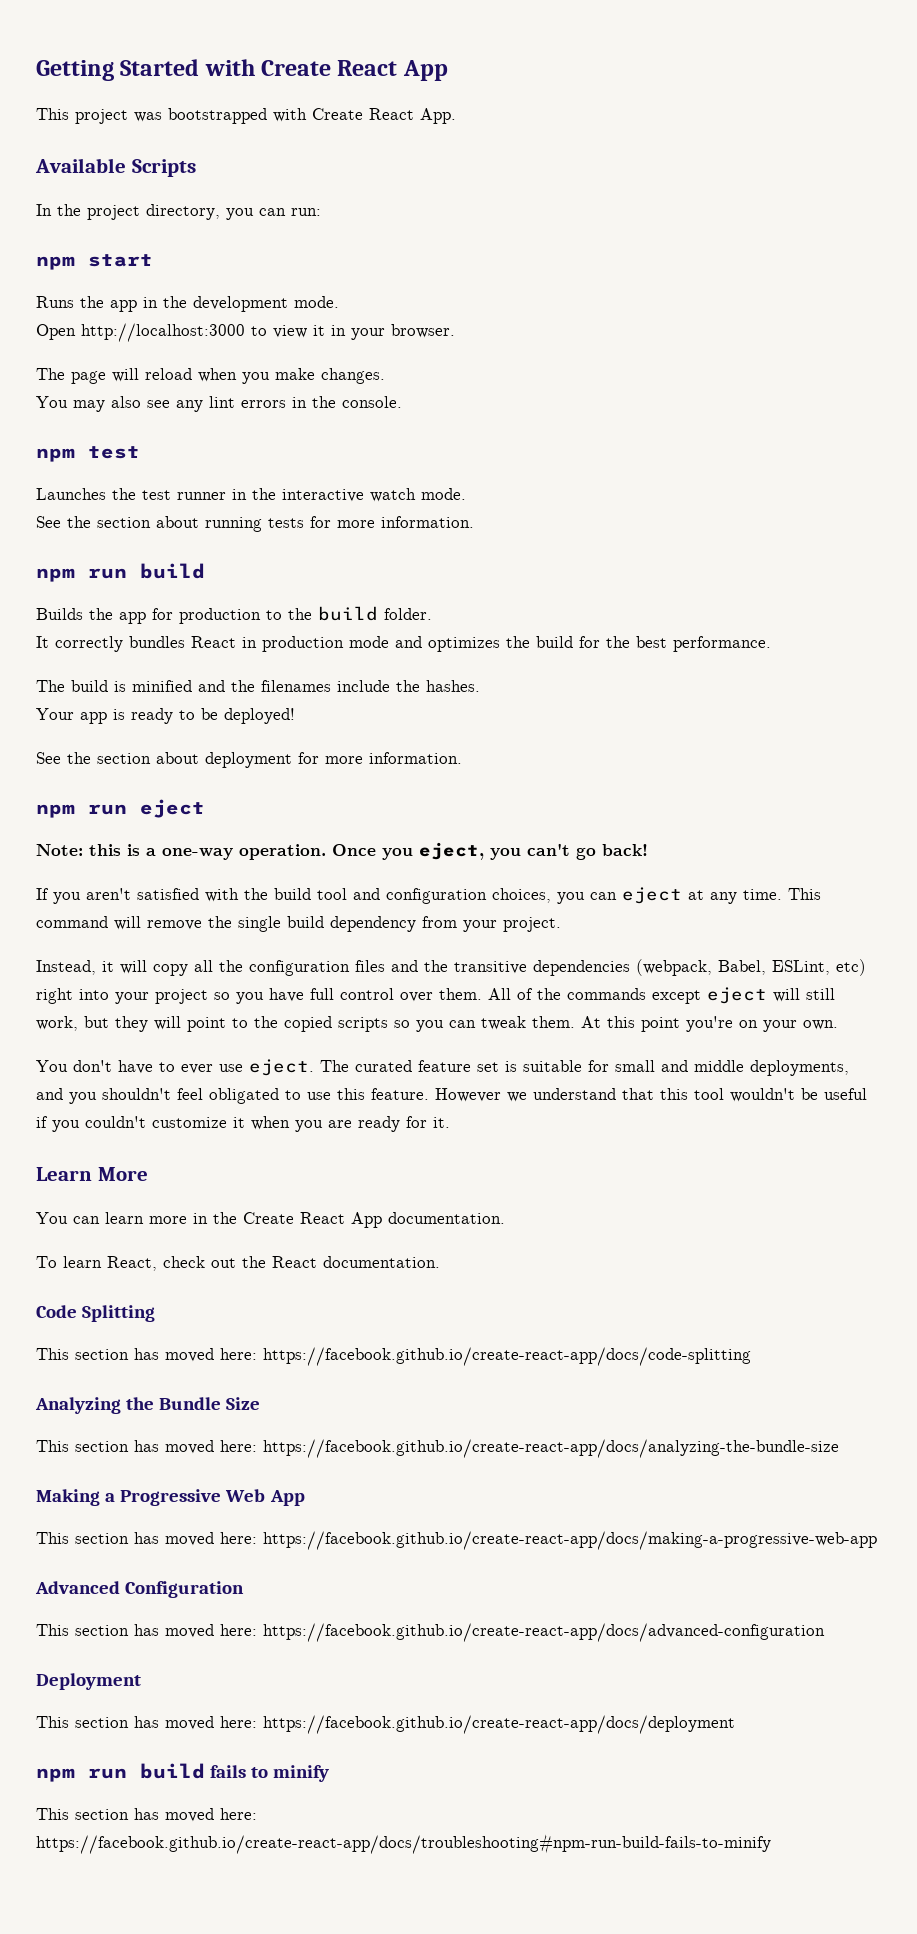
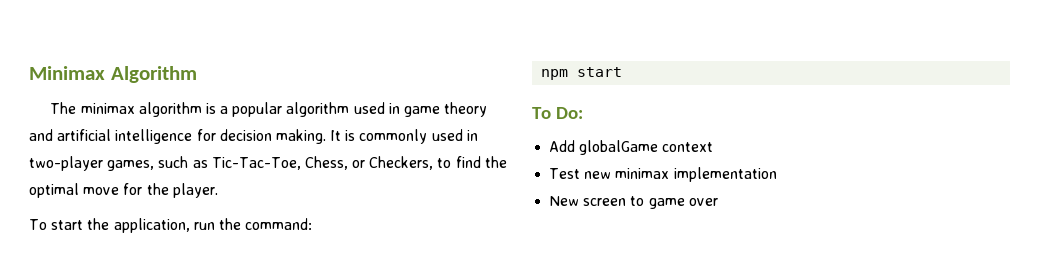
[36,59,448,81] [36,108,456,124] [35,158,196,177] [36,204,321,220] [36,254,153,270] [36,296,339,312] [36,323,455,342] [36,368,385,384] [36,396,402,412] [36,446,140,462] [36,488,466,502] [36,516,474,532] [36,563,205,582] [36,606,432,624] [36,636,771,652] [36,680,480,692] [36,708,295,724] [36,752,462,768] [36,799,205,818] [36,842,648,860] [36,887,821,904] [36,916,561,932] [36,959,866,976] [36,987,835,1004] [36,1016,838,1032] [36,1059,849,1076] [36,1088,867,1104] [36,1116,450,1132] [36,1167,148,1181] [36,1212,505,1228] [36,1256,440,1271] [36,1305,156,1322] [36,1347,751,1366] [35,1397,261,1414] [36,1439,839,1458] [36,1489,305,1506] [36,1531,877,1550] [35,1581,245,1598] [36,1623,825,1642] [36,1673,141,1690] [36,1715,735,1734] [36,1763,330,1782] [36,1808,257,1822] [36,1834,771,1854] Getting Started with Create React App // This project was bootstrapped with Create React App. // Available Scripts // In the project directory, you can run: // npm start // Runs the app in the development mode. // Open http://localhost:3000 to view it in your browser. // The page will reload when you make changes. // You may also see any lint errors in the console. // npm test // Launches the test runner in the interactive watch mode. // See the section about running tests for more information. // npm run build // Builds the app for production to the build folder. // It correctly bundles React in production mode and optimizes the build for the best performance. // The build is minified and the filenames include the hashes. // Your app is ready to be deployed! // See the section about deployment for more information. // npm run eject // Note: this is a one-way operation. Once you eject, you can't go back! // If you aren't satisfied with the build tool and configuration choices, you can eject at any time. This command will remove the single build dependency from your project. // Instead, it will copy all the configuration files and the transitive dependencies (webpack, Babel, ESLint, etc) right into your project so you have full control over them. All of the commands except eject will still work, but they will point to the copied scripts so you can tweak them. At this point you're on your own. // You don't have to ever use eject. The curated feature set is suitable for small and middle deployments, and you shouldn't feel obligated to use this feature. However we understand that this tool wouldn't be useful if you couldn't customize it when you are ready for it. // Learn More // You can learn more in the Create React App documentation. // To learn React, check out the React documentation. // Code Splitting // This section has moved here: https://facebook.github.io/create-react-app/docs/code-splitting // Analyzing the Bundle Size // This section has moved here: https://facebook.github.io/create-react-app/docs/analyzing-the-bundle-size // Making a Progressive Web App // This section has moved here: https://facebook.github.io/create-react-app/docs/making-a-progressive-web-app // Advanced Configuration // This section has moved here: https://facebook.github.io/create-react-app/docs/advanced-configuration // Deployment // This section has moved here: https://facebook.github.io/create-react-app/docs/deployment // npm run build fails to minify // This section has moved here: https://facebook.github.io/create-react-app/docs/troubleshooting#npm-run-build-fails-to-minify -> [29,66,197,83] [50,102,488,117] [29,129,478,144] [29,156,507,171] [29,183,218,198] [29,218,313,233] [541,67,623,80] [532,107,584,119] [549,140,714,155] [549,167,777,182] [549,196,718,209] Minimax Algorithm // The minimax algorithm is a popular algorithm used in game theory and artificial intelligence for decision making. It is commonly used in two-player games, such as Tic-Tac-Toe, Chess, or Checkers, to find the optimal move for the player. // To start the application, run the command: // npm start // To Do: // Add globalGame context // Test new minimax implementation // New screen to game over

